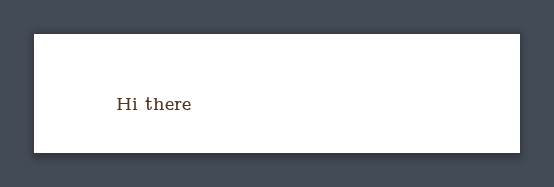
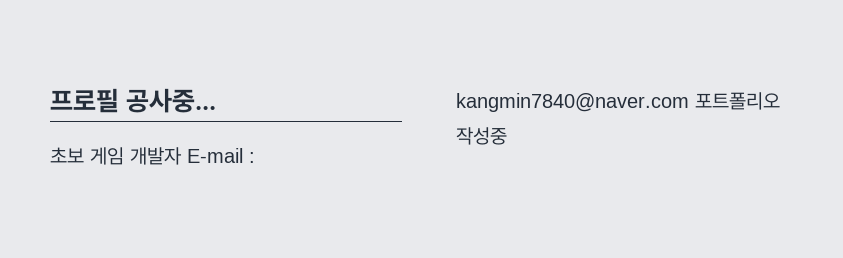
[116,97,191,110] Hi there -> [50,88,217,113] [50,147,255,165] [456,92,780,112] [456,127,507,145] 프로필 공사중... // 초보 게임 개발자 E-mail : kangmin7840@naver.com 포트폴리오 작성중

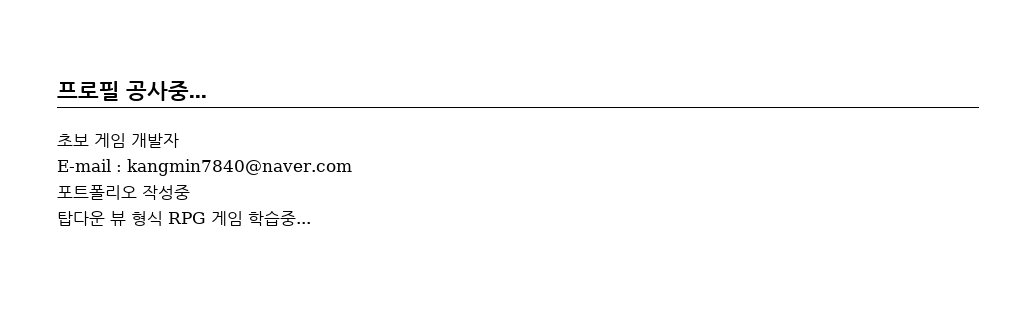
(182, 156) none -> (179, 140) //
(689, 102) none -> (352, 167) //
(507, 136) none -> [57,210,311,226] // 탑다운 뷰 형식 RPG 게임 학습중...

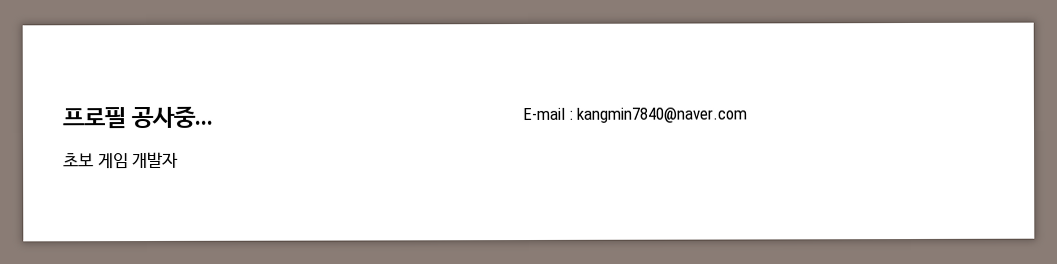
[57,185,190,200] [57,210,311,226] // 포트폴리오 작성중 // 탑다운 뷰 형식 RPG 게임 학습중... -> (748, 115) none

